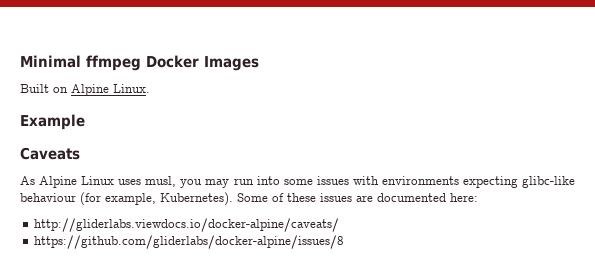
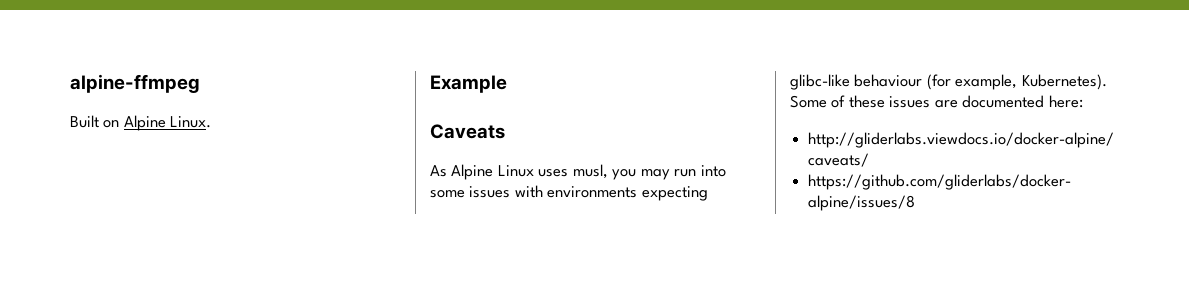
[20,55,259,71] Minimal ffmpeg Docker Images -> [70,74,200,93] alpine-ffmpeg

